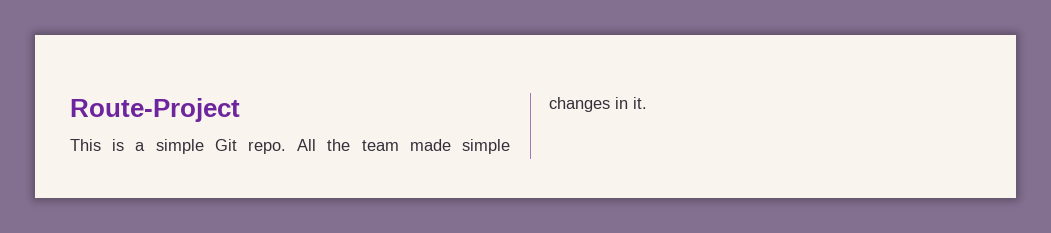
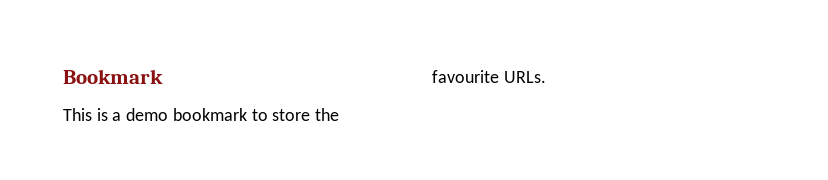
[70,98,240,122] Route-Project -> [63,69,163,84] Bookmark
[155,139,510,154] [549,97,647,112] simple Git repo. All the team made simple changes in it. -> [126,108,340,121] [432,70,546,83] demo bookmark to store the favourite URLs.

